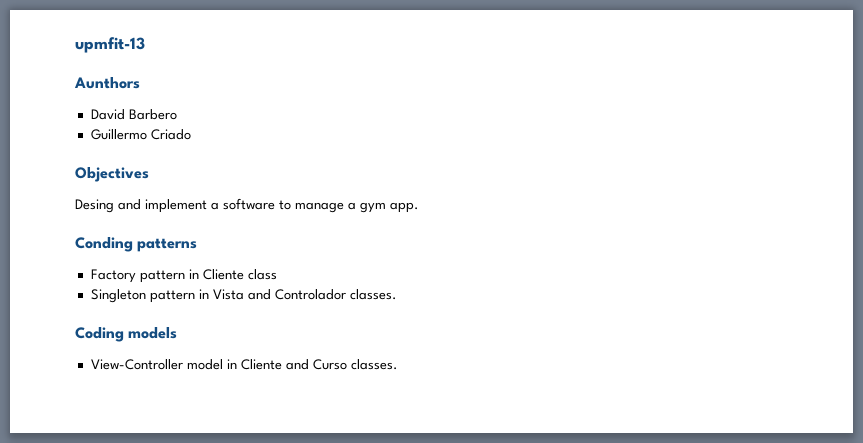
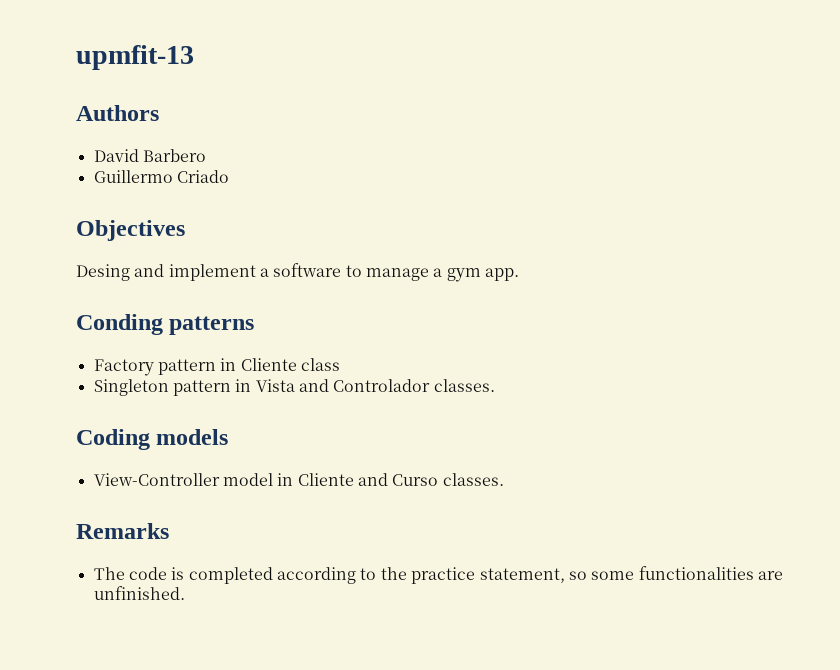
[74,77,140,89] Aunthors -> [76,105,159,121] Authors
(398, 364) none -> [76,523,169,539] [93,566,784,584] [93,586,185,600] // Remarks // The code is completed according to the practice statement, so some functionalities are unfinished.

